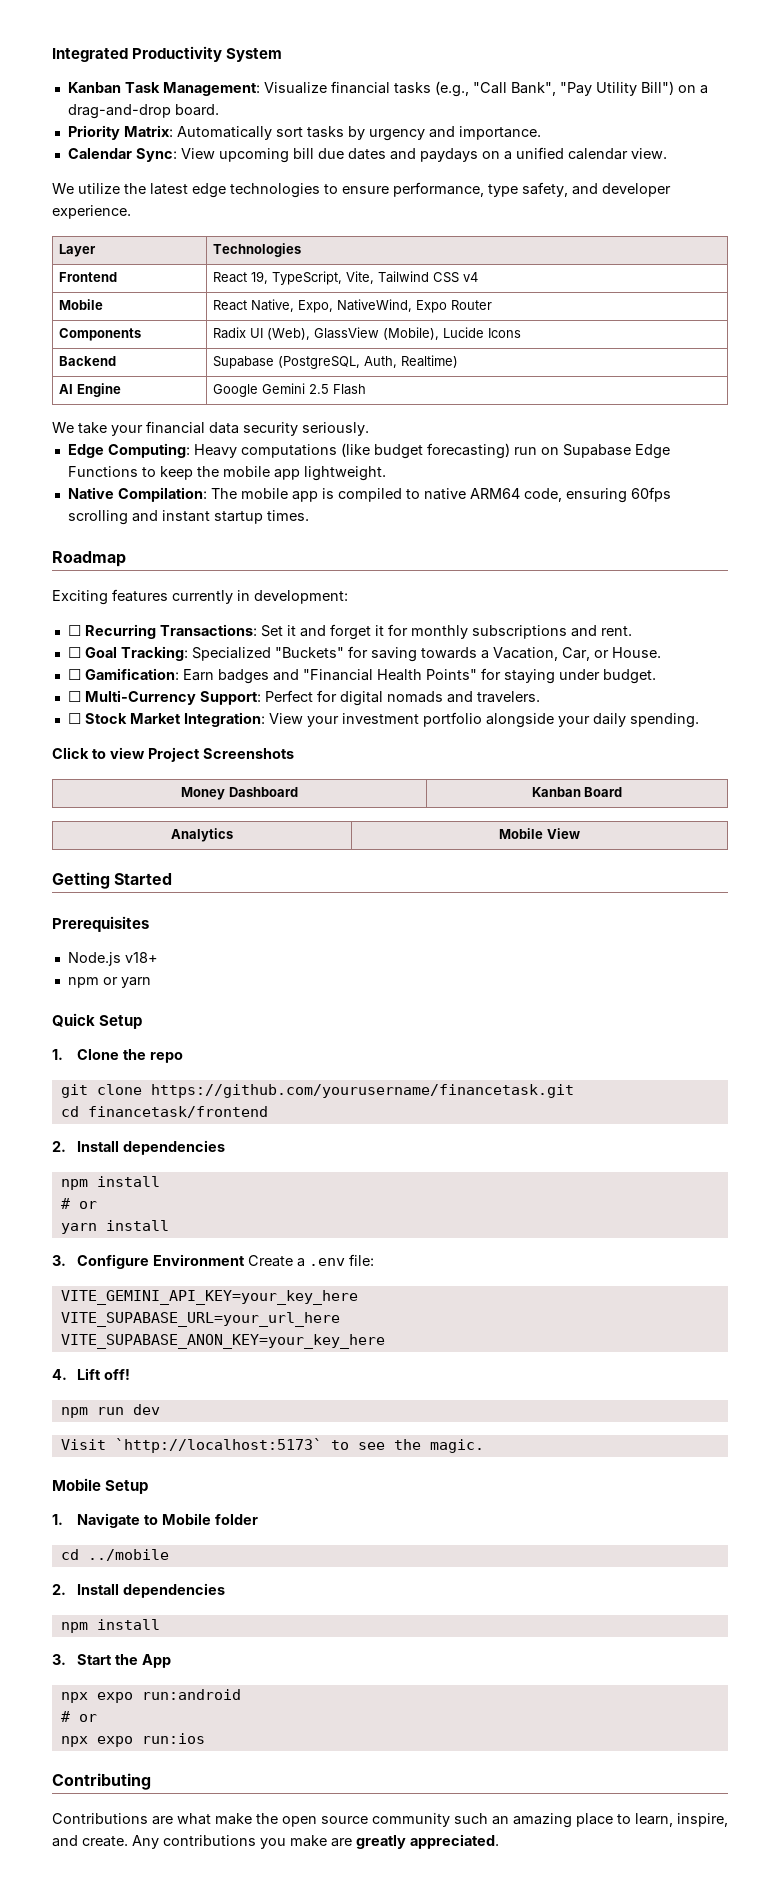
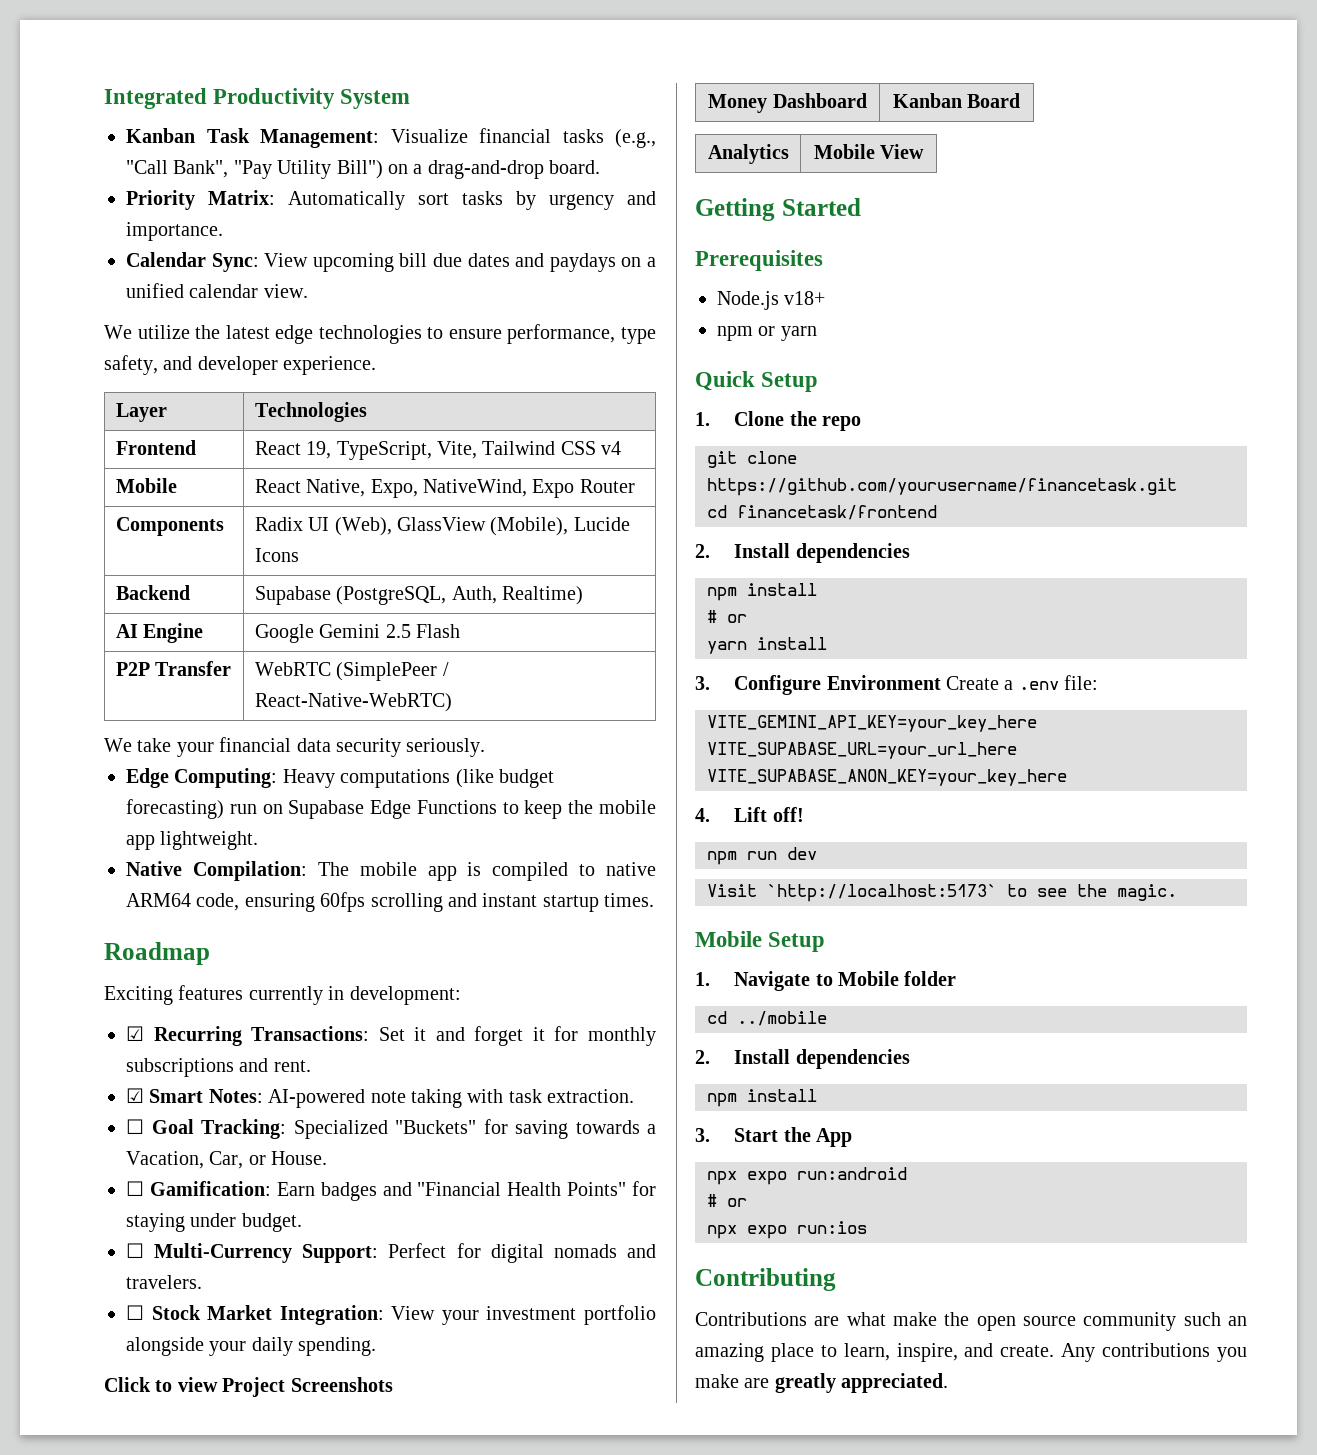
(366, 389) none -> [115,661,232,676] [254,662,449,681] [254,693,452,712] // P2P Transfer | WebRTC (SimplePeer / React-Native-WebRTC)
[67,625,81,636] ☐ -> [126,1026,144,1041] ☑
(632, 631) none -> [126,1088,635,1108] // ☑ Smart Notes: AI-powered note taking with task extraction.

